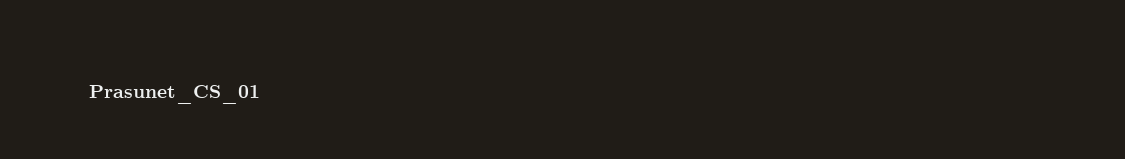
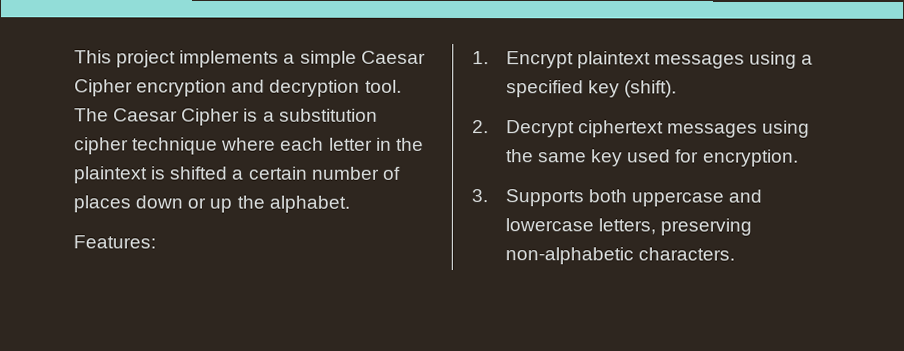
[89,85,260,104] Prasunet_CS_01 -> [74,50,426,68] [74,79,402,97] [74,108,378,126] [74,137,424,155] [73,166,401,184] [73,195,350,213] [73,235,156,249] [472,51,814,69] [505,80,678,98] [472,120,811,138] [505,149,799,167] [471,189,763,207] [504,218,753,236] [504,247,736,265] This project implements a simple Caesar Cipher encryption and decryption tool. The Caesar Cipher is a substitution cipher technique where each letter in the plaintext is shifted a certain number of places down or up the alphabet. // Features: // 1. Encrypt plaintext messages using a specified key (shift). // 2. Decrypt ciphertext messages using the same key used for encryption. // 3. Supports both uppercase and lowercase letters, preserving non-alphabetic characters.

